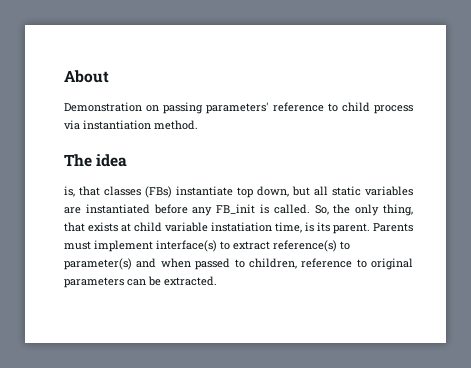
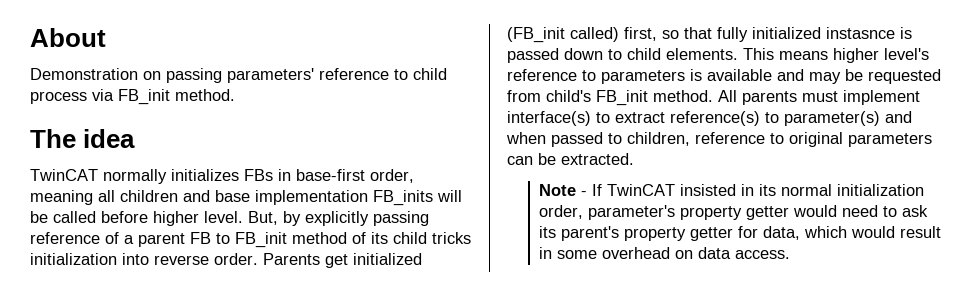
[83,120,151,130] instantiation -> [118,89,170,105] FB_init
[64,186,413,198] [64,204,414,216] [64,222,413,234] is, that classes (FBs) instantiate top down, but all static variables are instantiated before any FB_init is called. So, the only thing, that exists at child variable instatiation time, is its parent. Parents -> [30,169,414,184] [30,190,462,206] [30,211,429,226] [30,232,471,248] [30,253,422,268] [507,27,912,43] [507,48,929,63] [507,69,941,84] [507,90,797,106] TwinCAT normally initializes FBs in base-first order, meaning all children and base implementation FB_inits will be called before higher level. But, by explicitly passing reference of a parent FB to FB_init method of its child tricks initialization into reverse order. Parents get initialized (FB_init called) first, so that fully initialized instasnce is passed down to child elements. This means higher level's reference to parameters is available and may be requested from child's FB_init method. All parents
(217, 281) none -> [539,184,925,196] [539,205,929,220] [539,226,942,241] [539,247,791,259] // Note - If TwinCAT insisted in its normal initialization order, parameter's property getter would need to ask its parent's property getter for data, which would result in some overhead on data access.

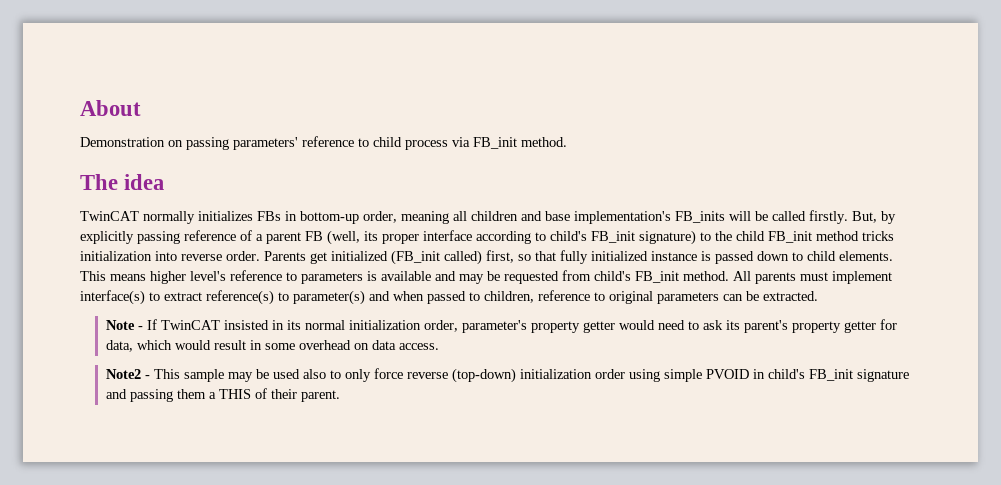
[296,169,365,181] base-first -> [300,211,359,224] bottom-up
[255,190,368,205] implementation -> [574,211,671,224] implementation's
[101,211,243,226] before higher level. -> [809,210,848,224] firstly.
[216,232,427,248] to FB_init method of its child -> [327,230,859,245] (well, its proper interface according to child's FB_init signature) to the child FB_init method
[826,27,895,39] instasnce -> [651,251,697,261] instance
(791, 254) none -> [105,368,909,383] [105,388,340,402] // Note2 - This sample may be used also to only force reverse (top-down) initialization order using simple PVOID in child's FB_init signature and passing them a THIS of their parent.

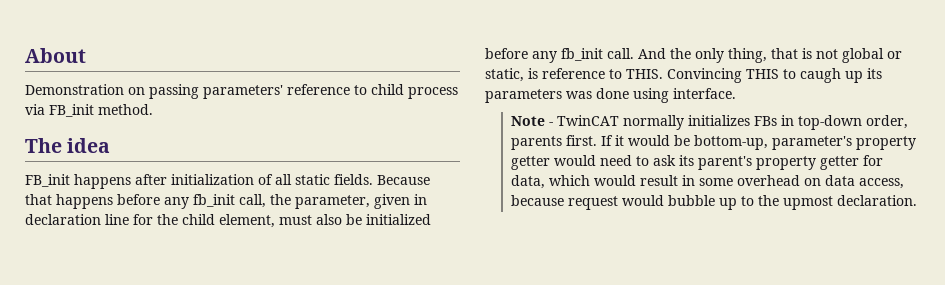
(165, 182) none -> [25,174,430,189] [25,194,427,209] [25,214,431,228] [485,48,902,63] [485,68,882,83] [485,88,736,103] [510,116,553,126] FB_init happens after initialization of all static fields. Because that happens before any fb_init call, the parameter, given in declaration line for the child element, must also be initialized before any fb_init call. And the only thing, that is not global or static, is reference to THIS. Convincing THIS to caugh up its parameters was done using interface. // Note -
[300,210,896,224] [80,230,894,245] [80,250,893,265] [80,270,892,284] [80,290,818,305] [105,319,458,332] bottom-up order, meaning all children and base implementation's FB_inits will be called firstly. But, by explicitly passing reference of a parent FB (well, its proper interface according to child's FB_init signature) to the child FB_init method tricks initialization into reverse order. Parents get initialized (FB_init called) first, so that fully initialized instance is passed down to child elements. This means higher level's reference to parameters is available and may be requested from child's FB_init method. All parents must implement interface(s) to extract reference(s) to parameter(s) and when passed to children, reference to original parameters can be extracted. // Note - If TwinCAT insisted in its normal initialization order, -> [797,115,908,130] [510,135,768,150] top-down order, parents first. If it would be bottom-up,
[398,343,439,350] [105,368,909,383] [105,388,340,402] access. // Note2 - This sample may be used also to only force reverse (top-down) initialization order using simple PVOID in child's FB_init signature and passing them a THIS of their parent. -> [858,178,904,189] [510,195,917,210] access, because request would bubble up to the upmost declaration.

